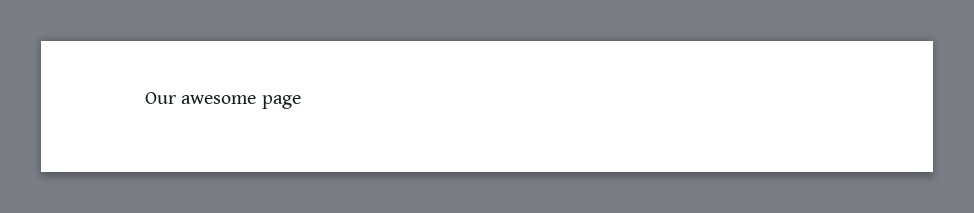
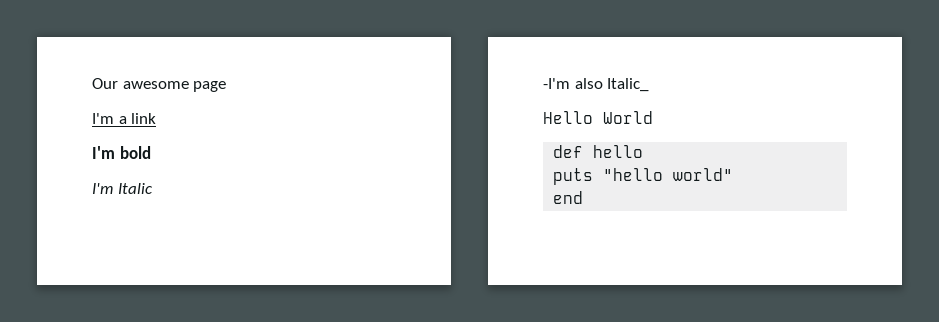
(301, 102) none -> [92,113,157,124] [92,146,151,159] [92,183,153,194] [543,78,650,92] [543,111,653,124] [553,145,644,158] [553,168,734,185] [553,191,584,204] // I'm a link // I'm bold // I'm Italic // -I'm also Italic_ // Hello World // def hello // puts "hello world" // end

